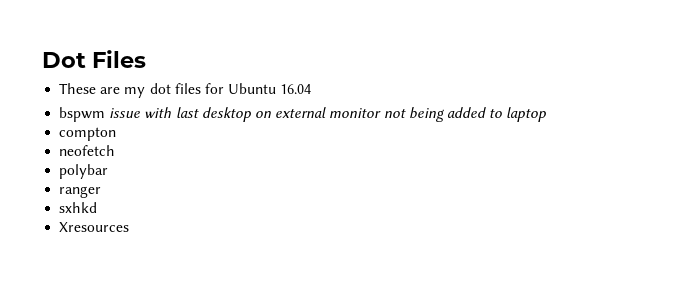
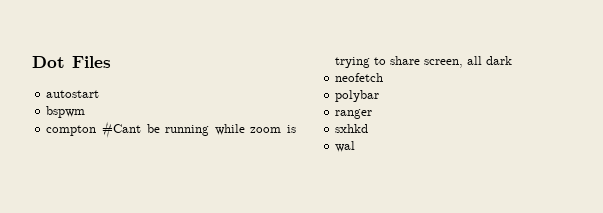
[59,83,312,98] [59,107,547,122] [59,127,117,141] These are my dot files for Ubuntu 16.04 // bspwm issue with last desktop on external monitor not being added to laptop // compton -> [46,90,100,98] [46,106,86,118] [46,121,296,138] [335,56,513,68] autostart // bspwm // compton #Cant be running while zoom is trying to share screen, all dark
[59,222,130,232] Xresources -> [335,141,356,152] wal

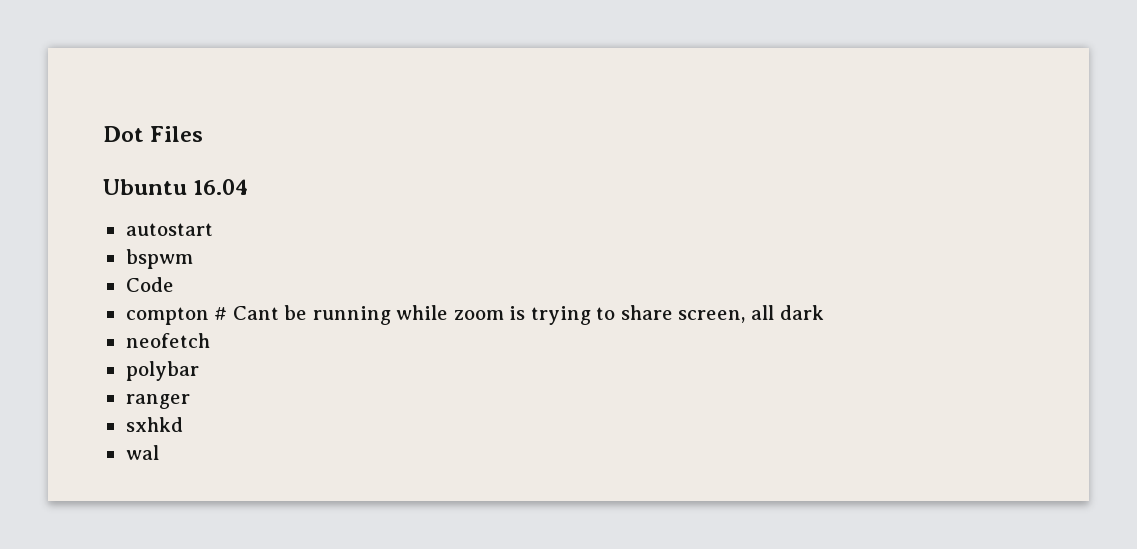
(111, 62) none -> [103,179,249,195] // Ubuntu 16.04
(86, 112) none -> [125,277,174,292] // Code
[101,121,141,138] #Cant -> [214,306,279,320] # Cant

